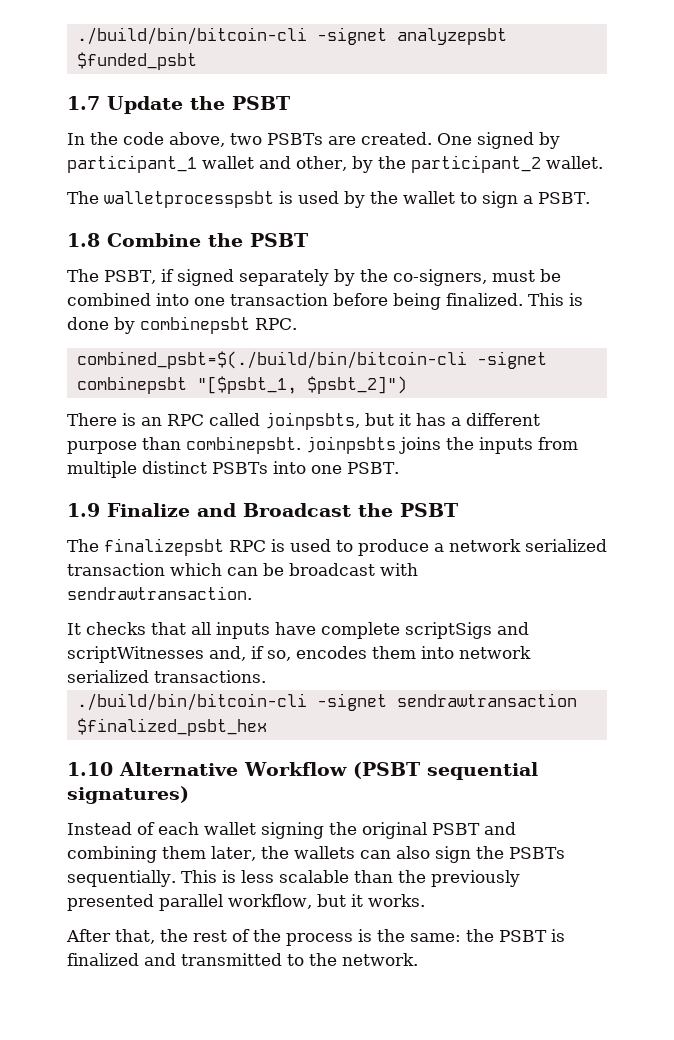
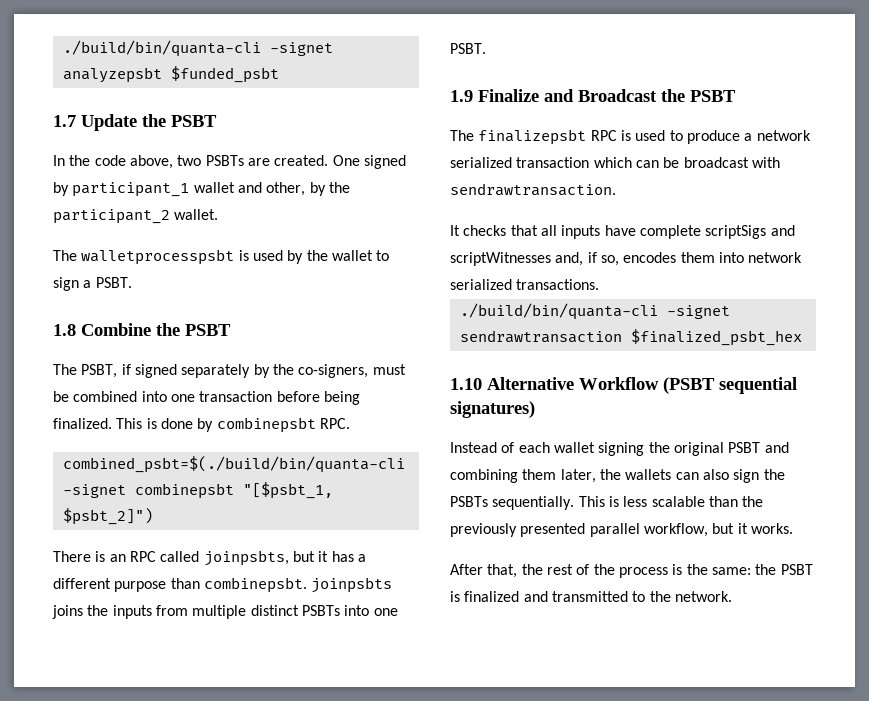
[76,27,307,45] ./build/bin/bitcoin-cli -> [62,40,261,57] ./build/bin/quanta-cli
[76,351,467,369] combined_psbt=$(./build/bin/bitcoin-cli -> [62,456,405,473] combined_psbt=$(./build/bin/quanta-cli
[76,693,307,711] ./build/bin/bitcoin-cli -> [459,303,658,320] ./build/bin/quanta-cli

